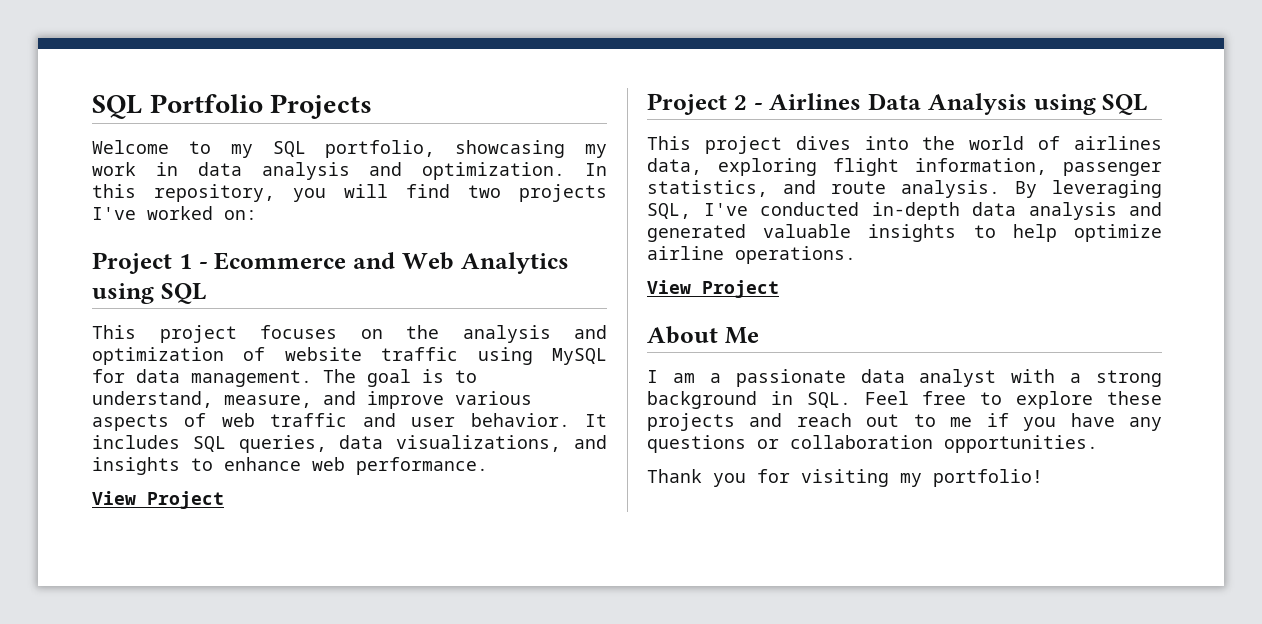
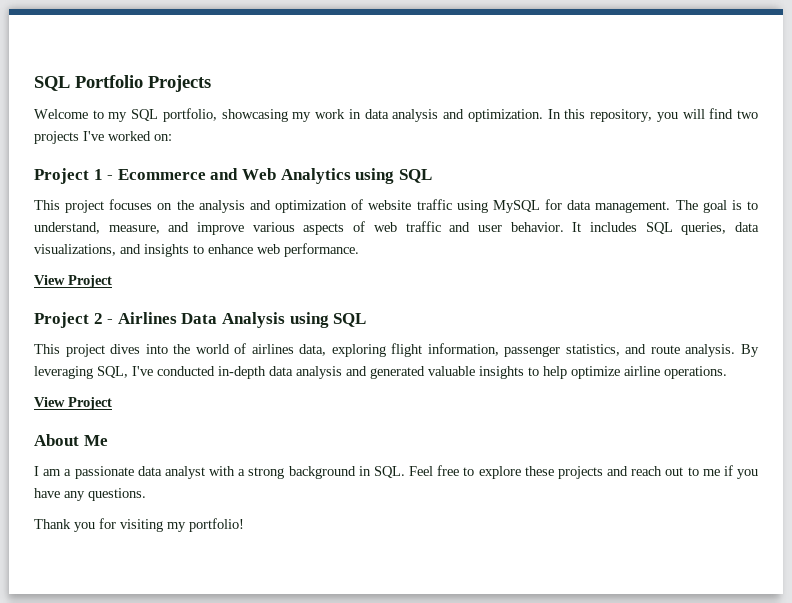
[647,435,1098,453] questions or collaboration opportunities. -> [88,488,146,501] questions.

